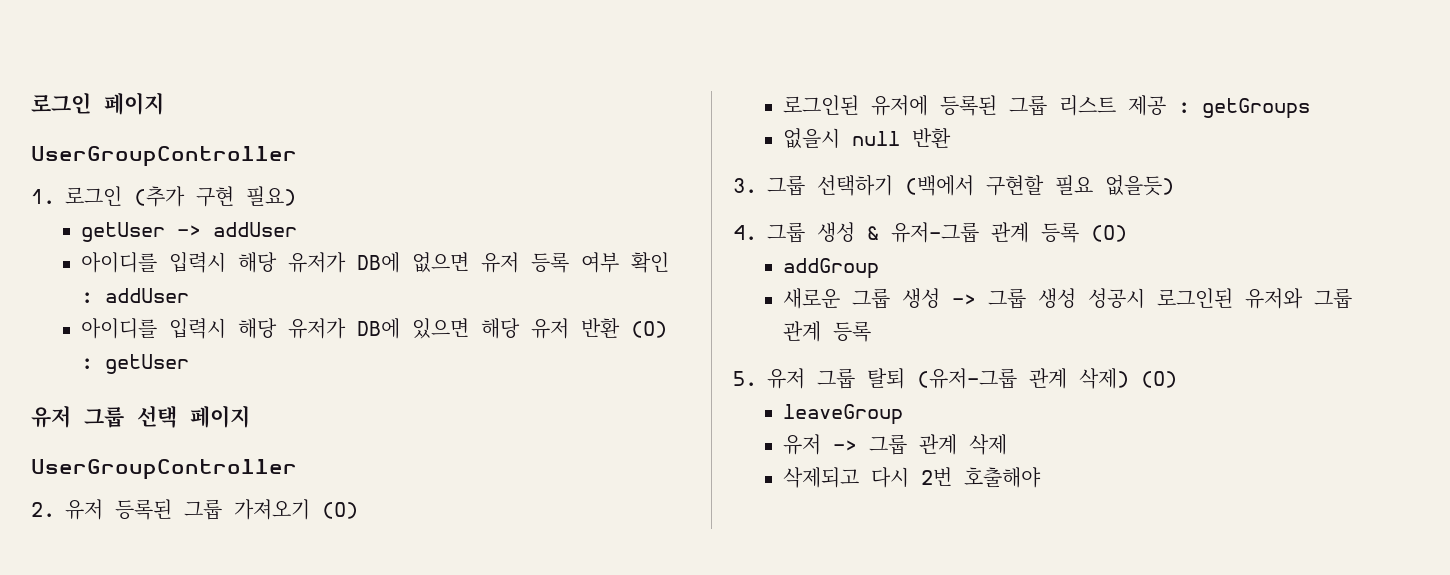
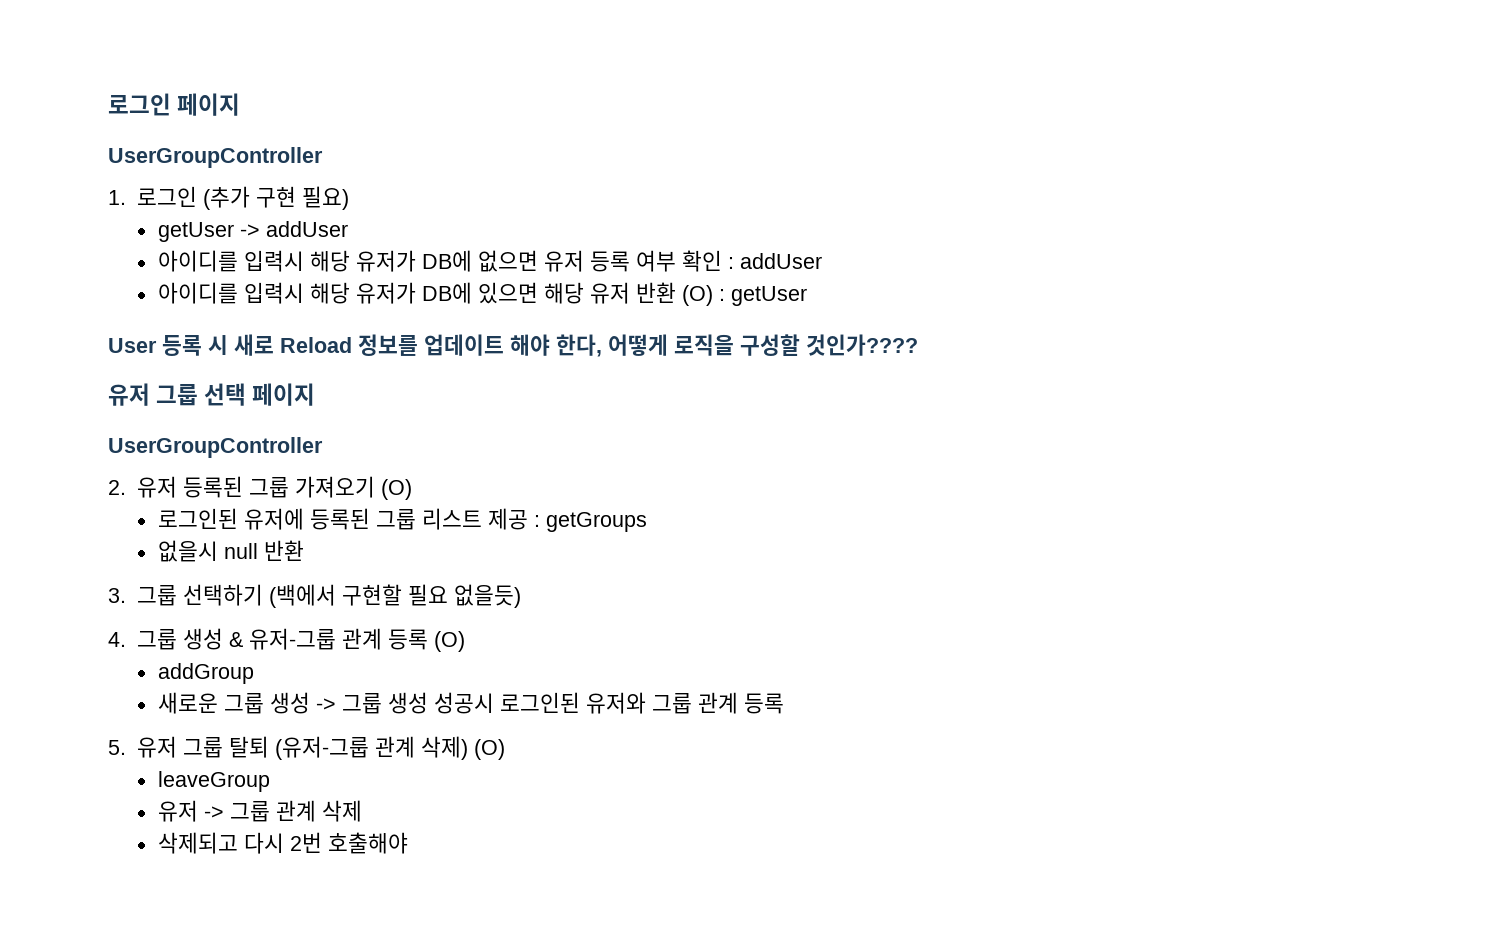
(189, 364) none -> [108,334,918,357] // User 등록 시 새로 Reload 정보를 업데이트 해야 한다, 어떻게 로직을 구성할 것인가????

